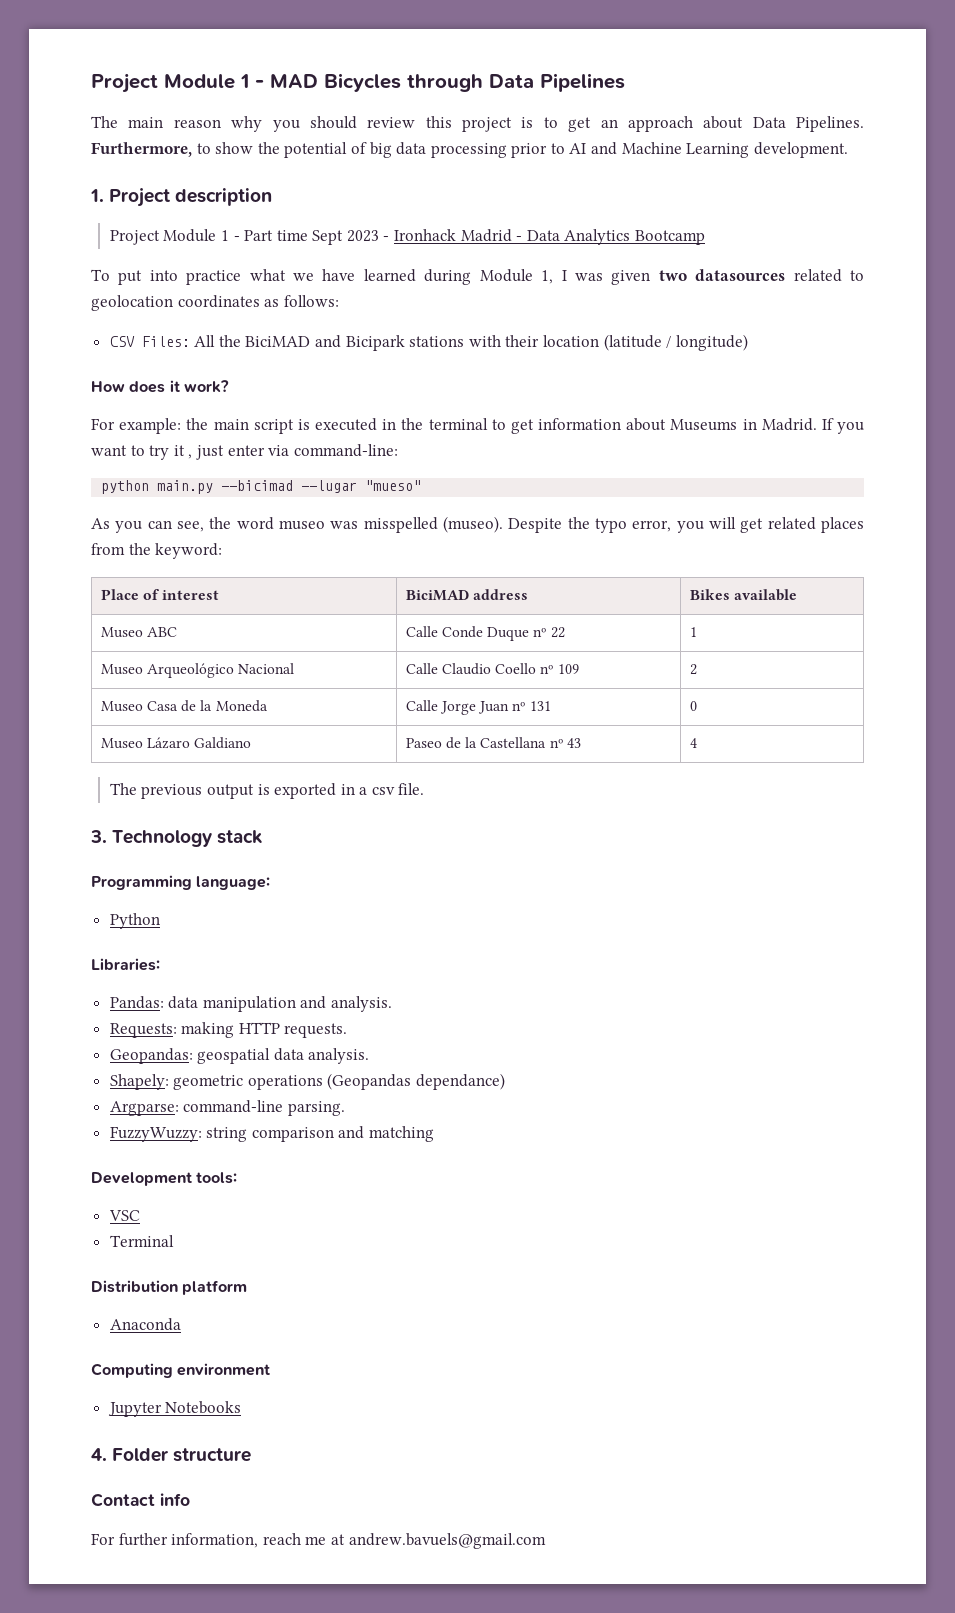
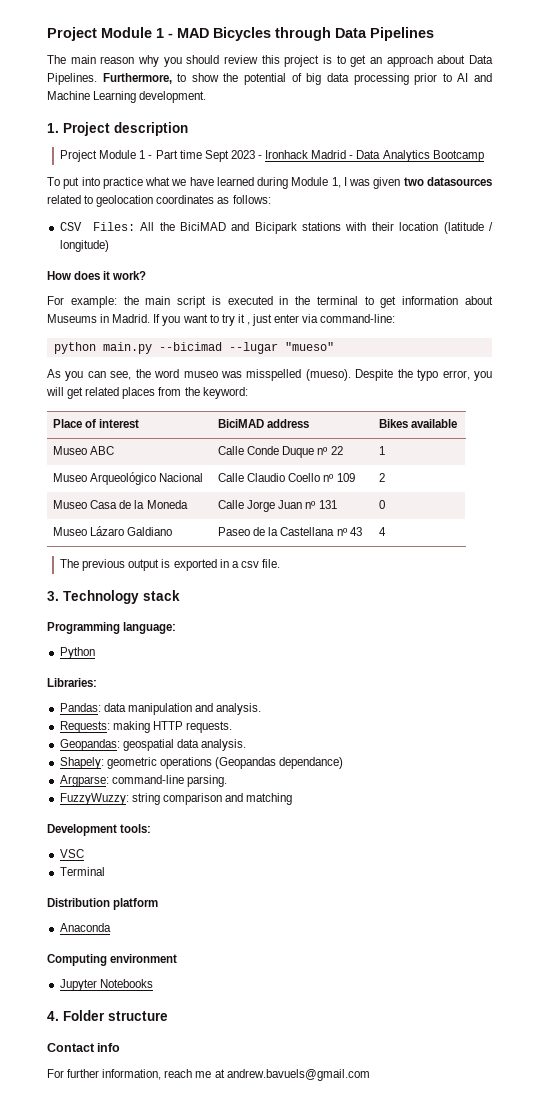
[443,516,503,533] (museo). -> [305,369,351,381] (mueso).

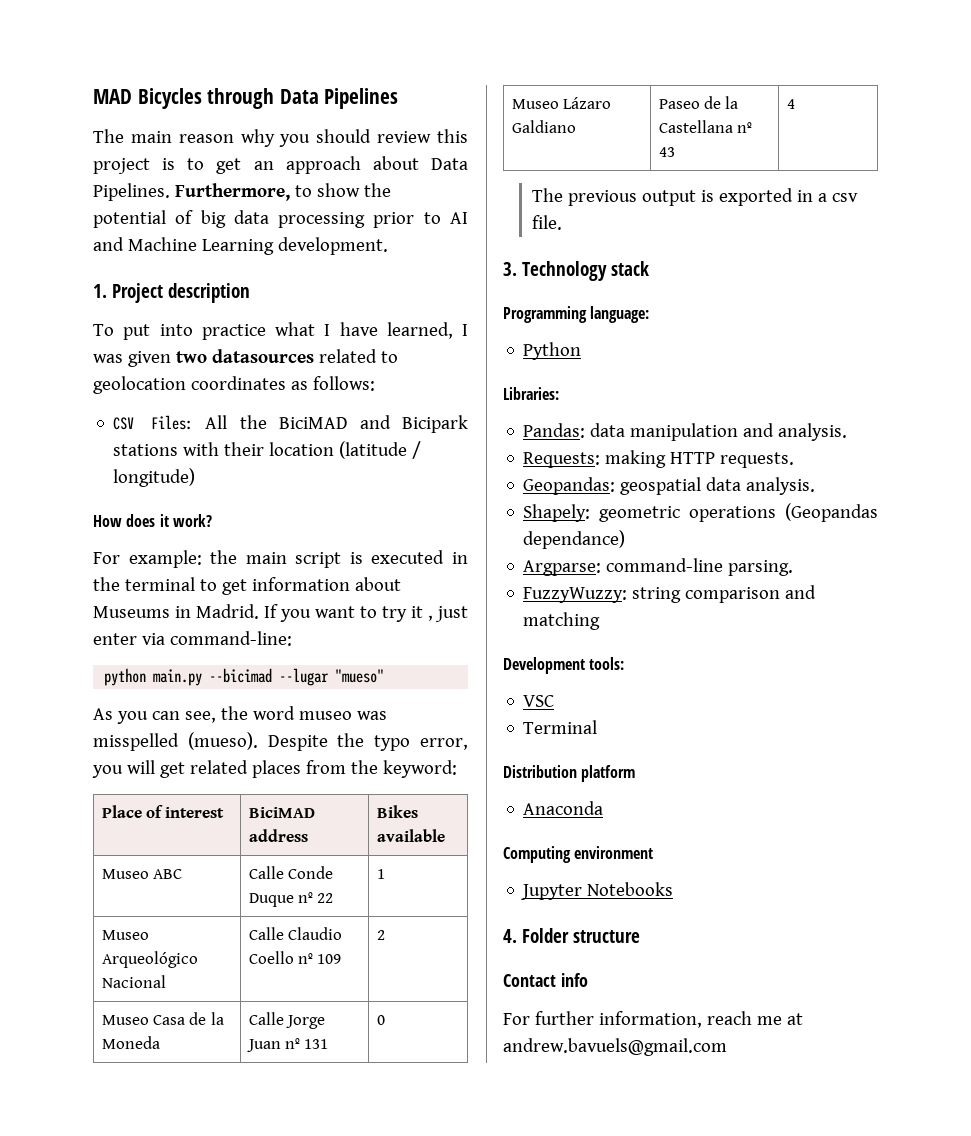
[47,27,173,41] Project Module 1 - -> (93, 96) none
[60,150,484,162] // Project Module 1 - Part time Sept 2023 - Ironhack Madrid - Data Analytics Bootcamp -> (251, 293) none
[171,177,341,189] we have learned during Module 1, -> [324,322,453,339] I have learned,

